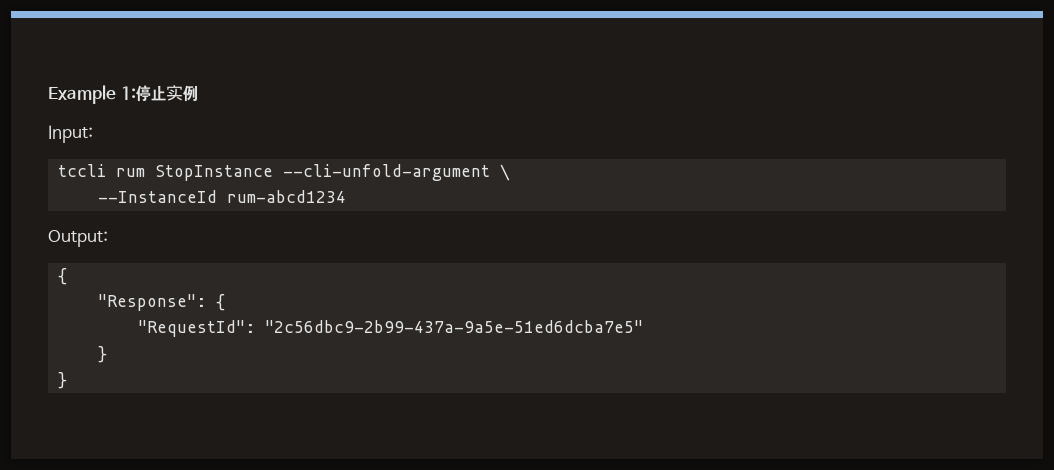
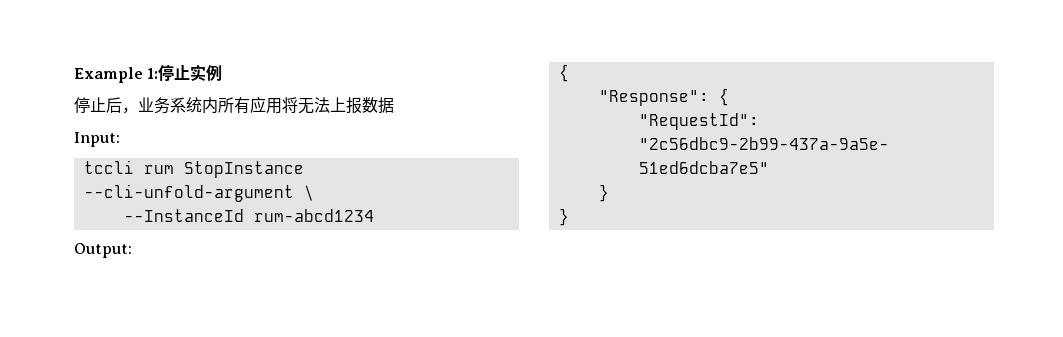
(198, 93) none -> [74,96,394,114] // 停止后，业务系统内所有应用将无法上报数据

